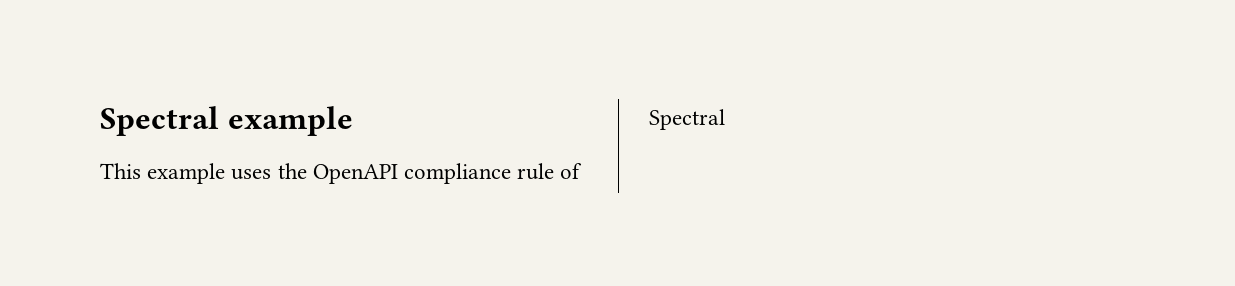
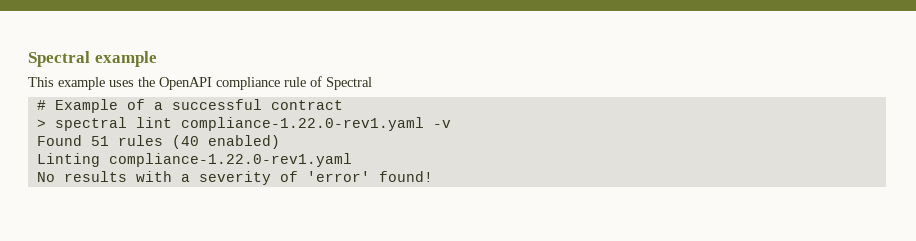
(725, 119) none -> [36,99,343,113] [36,117,451,131] [36,135,280,149] [36,153,352,167] [36,171,433,185] // # Example of a successful contract // > spectral lint compliance-1.22.0-rev1.yaml -v // Found 51 rules (40 enabled) // Linting compliance-1.22.0-rev1.yaml // No results with a severity of 'error' found!

